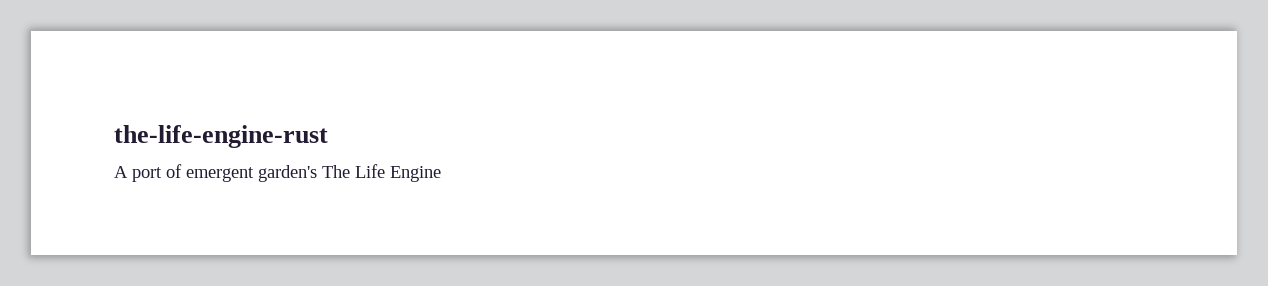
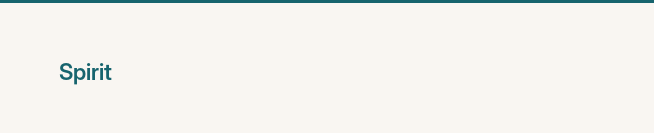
[114,125,328,148] [114,164,441,182] the-life-engine-rust // A port of emergent garden's The Life Engine -> [59,63,112,85] Spirit

